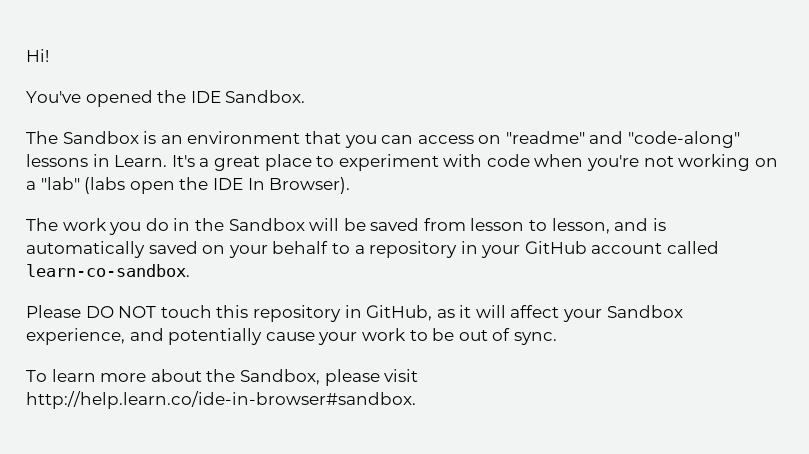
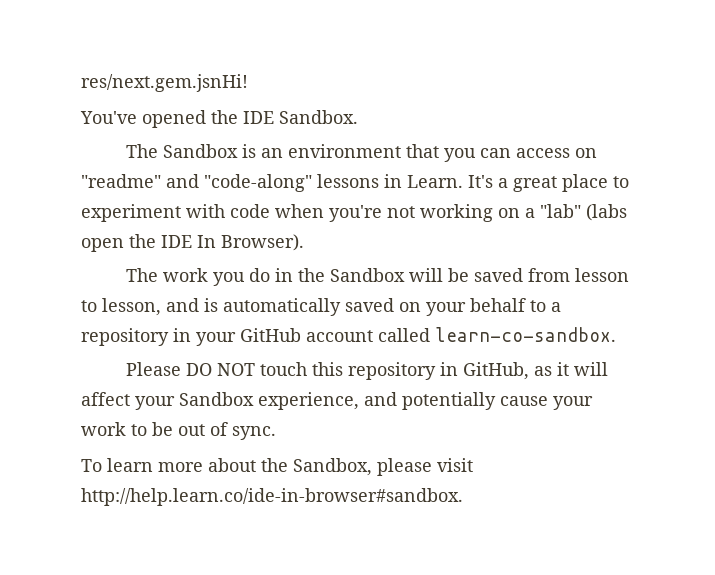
[26,49,49,62] Hi! -> [81,74,248,92] res/next.gem.jsnHi!

